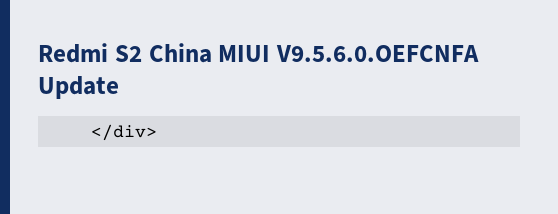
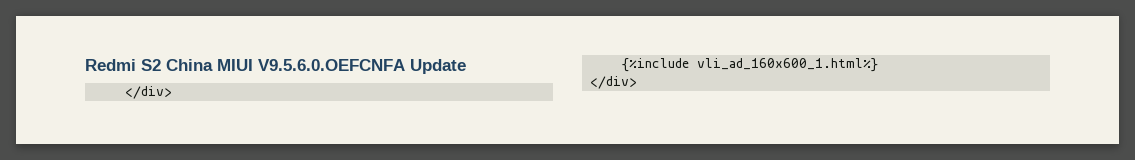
(157, 132) none -> [622,58,879,72] [590,76,638,89] // {%include vli_ad_160x600_1.html%} // </div>

